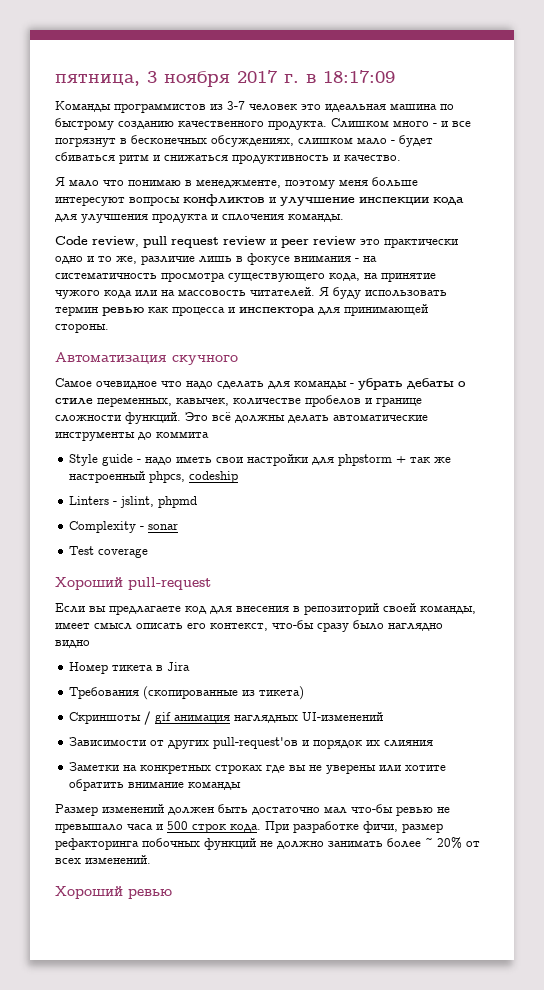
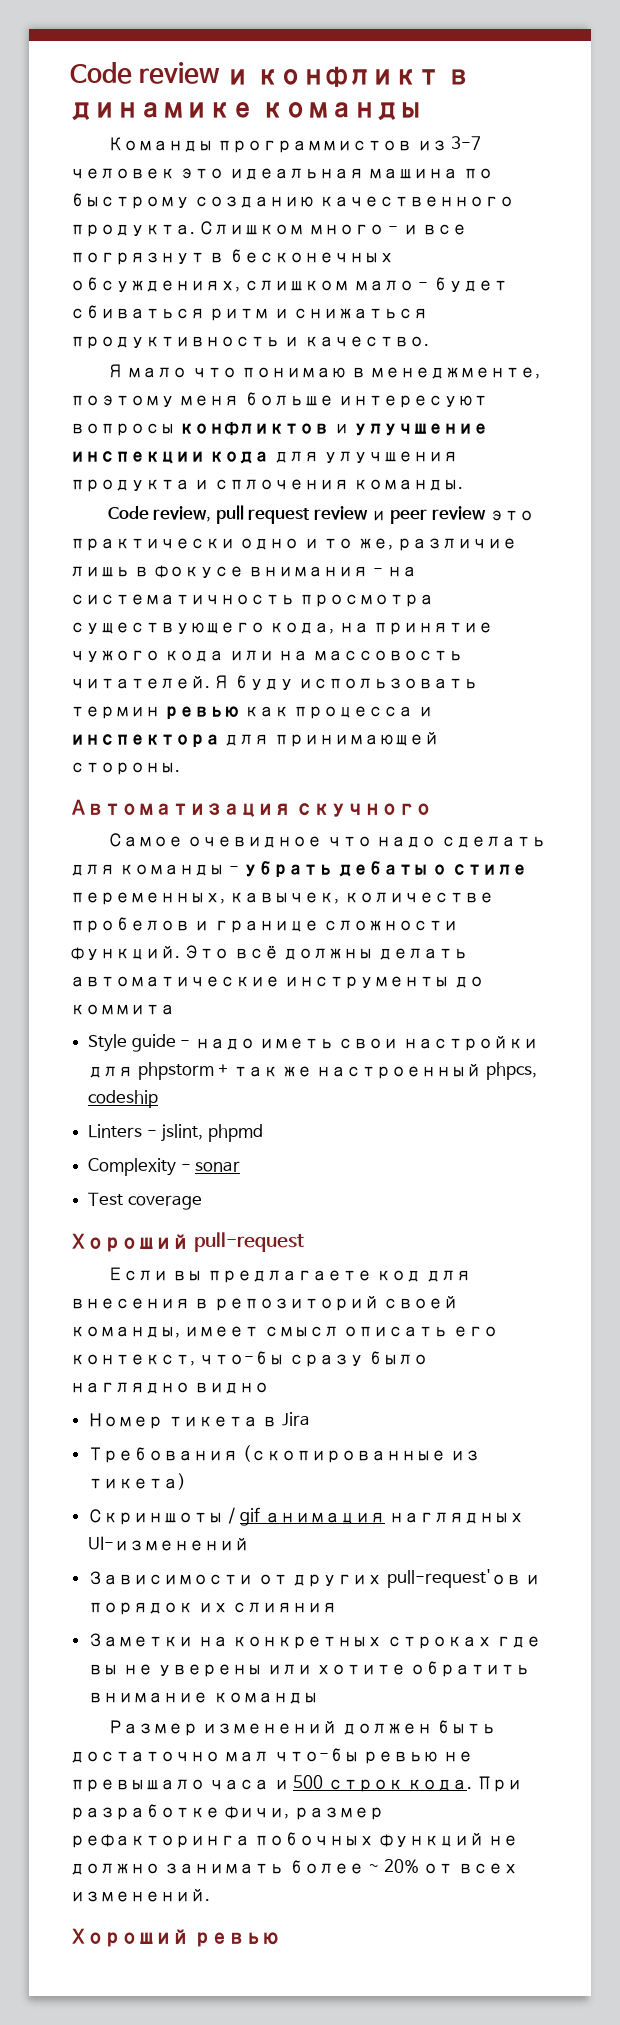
[55,70,395,87] пятница, 3 ноября 2017 г. в 18:17:09 -> [70,62,471,87] [70,102,423,121] Code review и конфликт в динамике команды

